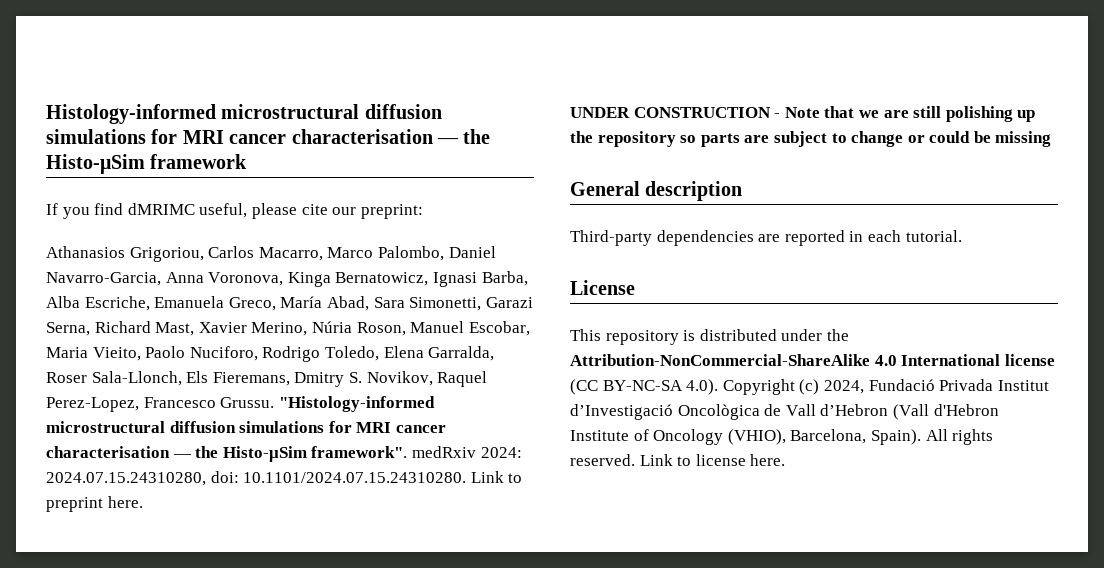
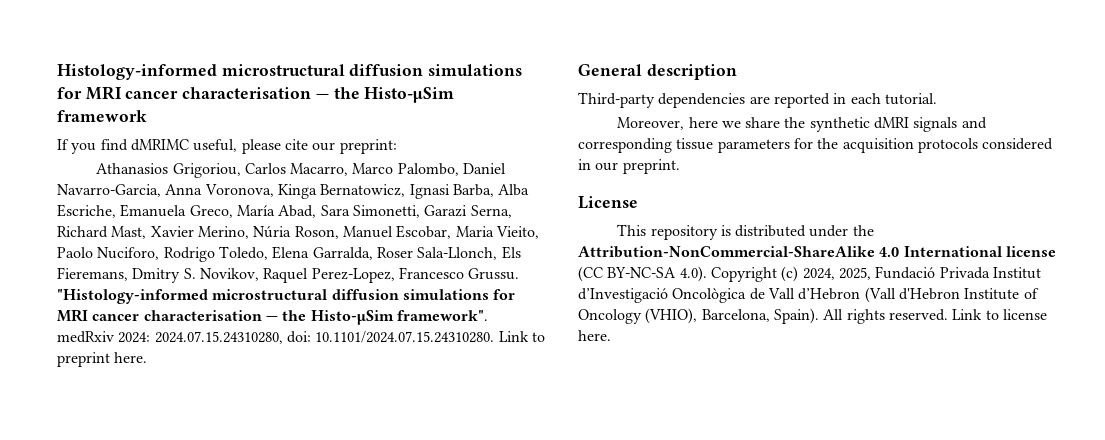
[570,106,1036,122] [570,131,1052,147] // UNDER CONSTRUCTION - Note that we are still polishing up the repository so parts are subject to change or could be missing -> (148, 357) none
(962, 236) none -> [617,117,987,132] [578,138,1054,153] [578,159,680,174] // Moreover, here we share the synthetic dMRI signals and corresponding tissue parameters for the acquisition protocols considered in our preprint.
(864, 387) none -> [838,267,871,280] 2025,

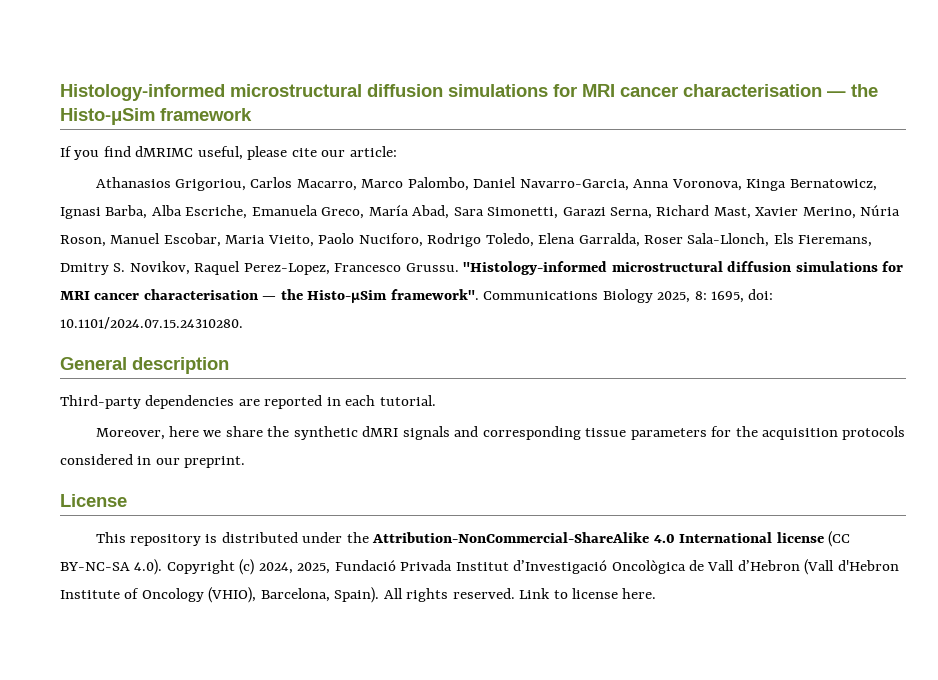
[339,139,397,154] preprint: -> [349,146,397,157] article:
[57,331,545,344] [57,352,148,367] medRxiv 2024: 2024.07.15.24310280, doi: 10.1101/2024.07.15.24310280. Link to preprint here. -> [483,289,774,303] [60,317,243,329] Communications Biology 2025, 8: 1695, doi: 10.1101/2024.07.15.24310280.

